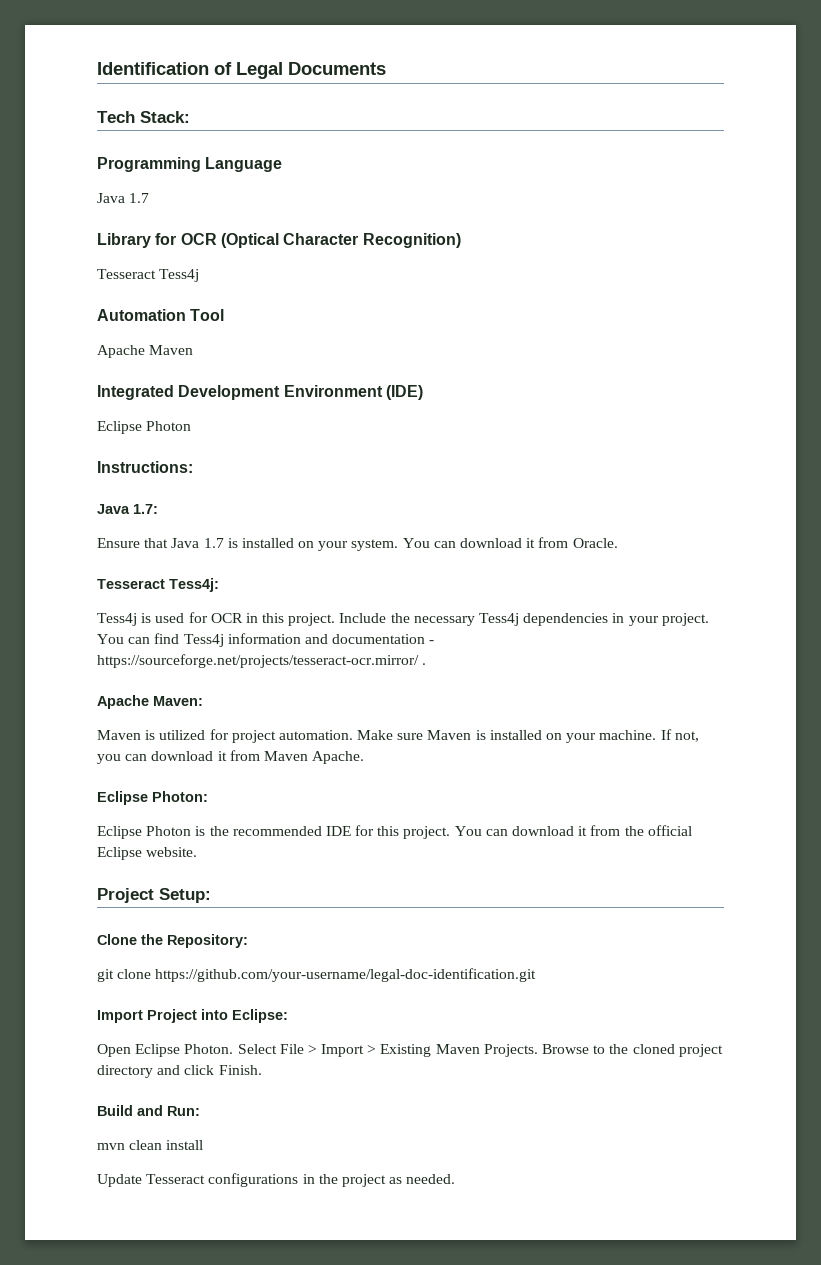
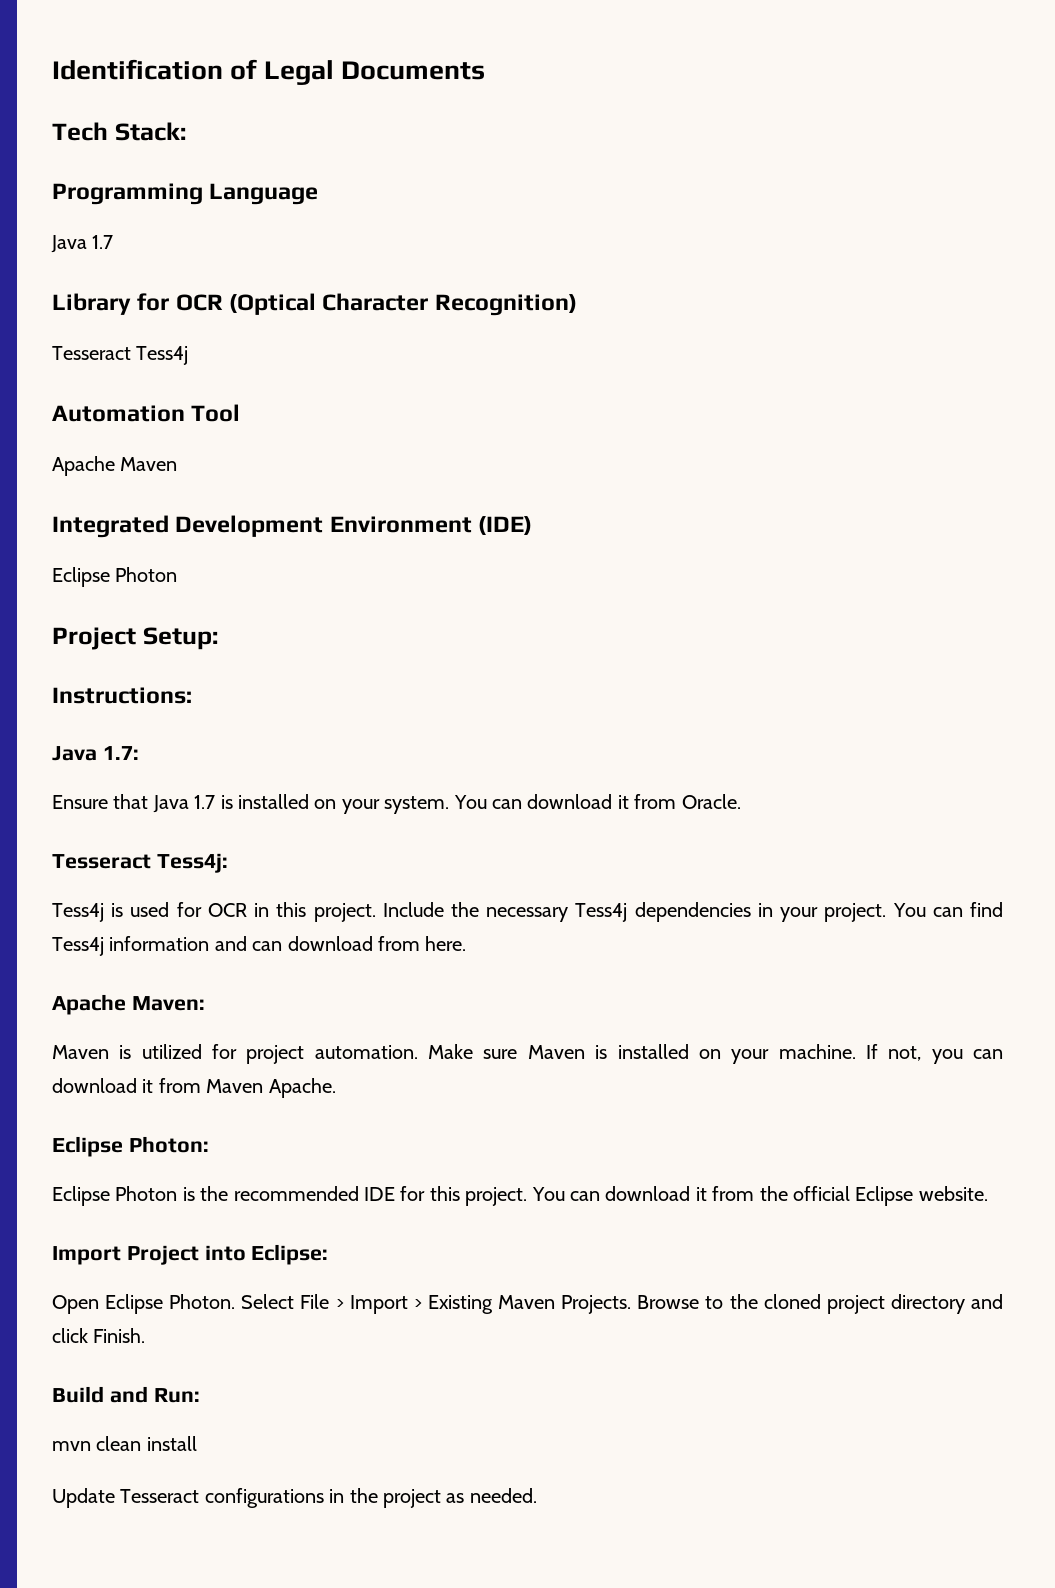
(192, 426) none -> [52,627,218,650] // Project Setup:
[332,634,435,644] [97,654,427,668] documentation - https://sourceforge.net/projects/tesseract-ocr.mirror/ . -> [252,936,467,951] can download from here.
[97,888,211,903] [97,934,248,948] [97,968,537,982] // Project Setup: // Clone the Repository: // git clone https://github.com/your-username/legal-doc-identification.git -> (988, 1193) none

